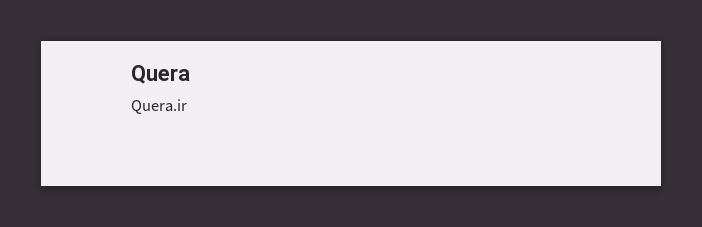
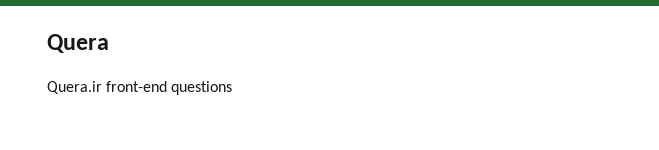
(187, 106) none -> [106,81,233,95] front-end questions

